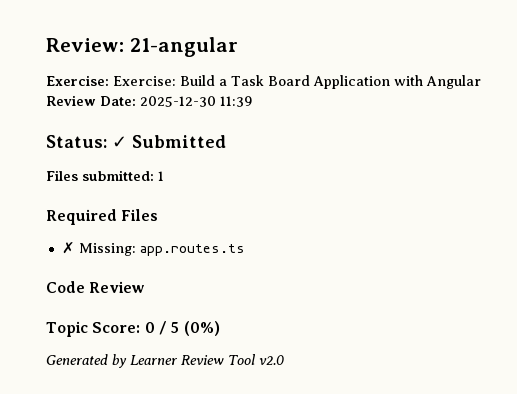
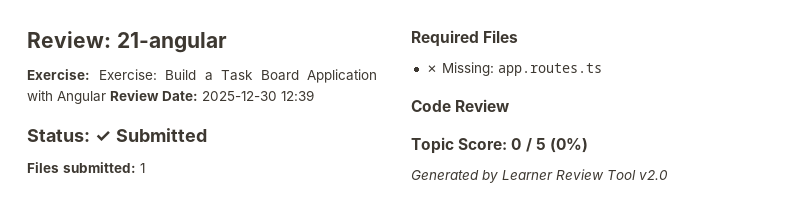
[220,96,253,107] 11:39 -> [281,90,314,101] 12:39

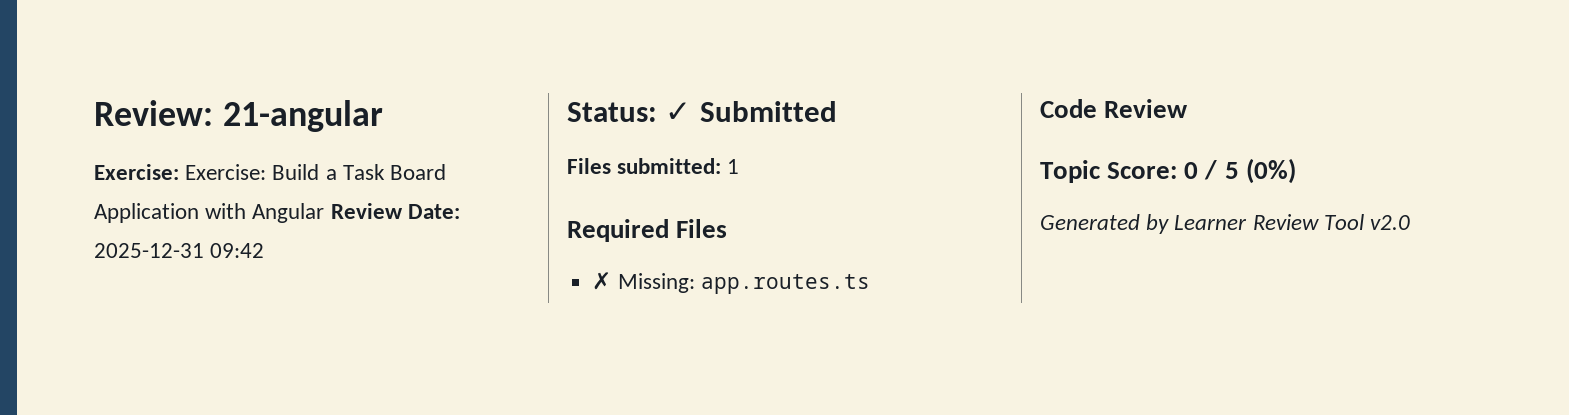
[202,90,314,101] 2025-12-30 12:39 -> [94,243,265,258] 2025-12-31 09:42

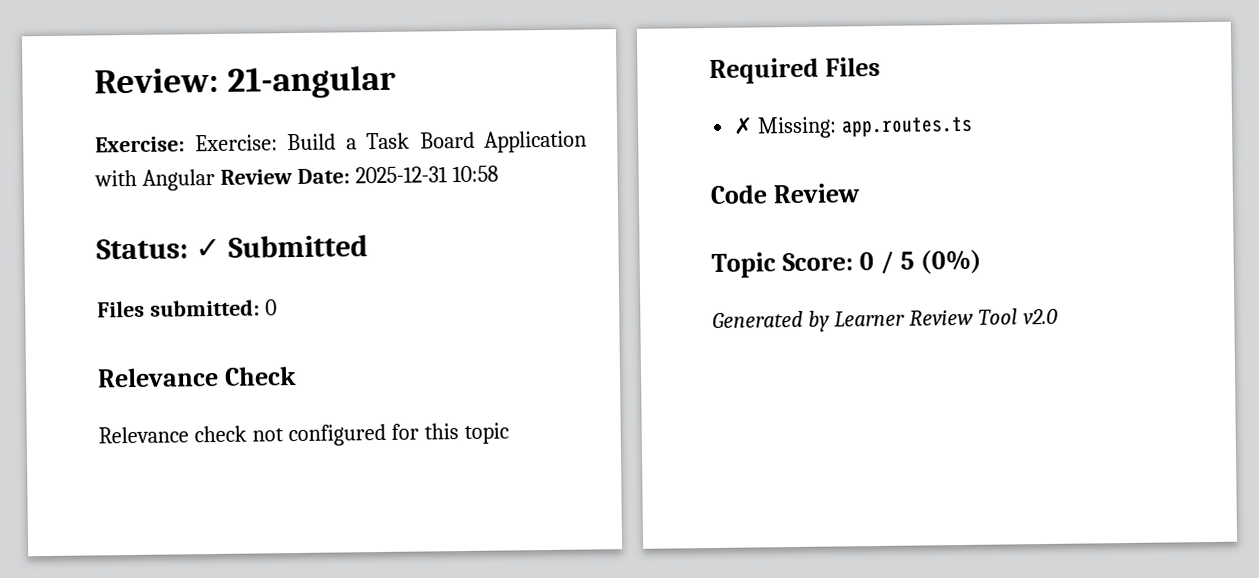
[210,243,265,258] 09:42 -> [451,165,499,183] 10:58
[727,159,740,174] 1 -> [264,299,277,316] [97,366,297,388] [98,422,509,447] 0 // Relevance Check // Relevance check not configured for this topic

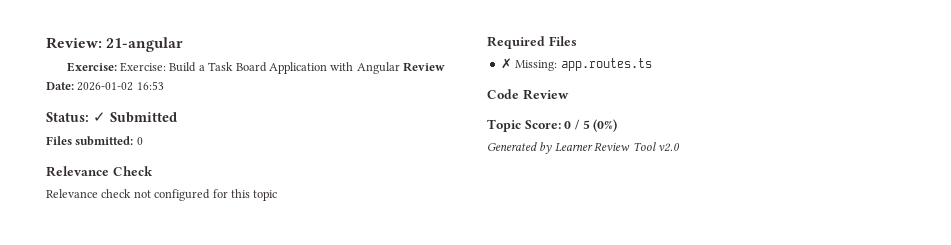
[354,165,499,184] 2025-12-31 10:58 -> [77,81,164,91] 2026-01-02 16:53

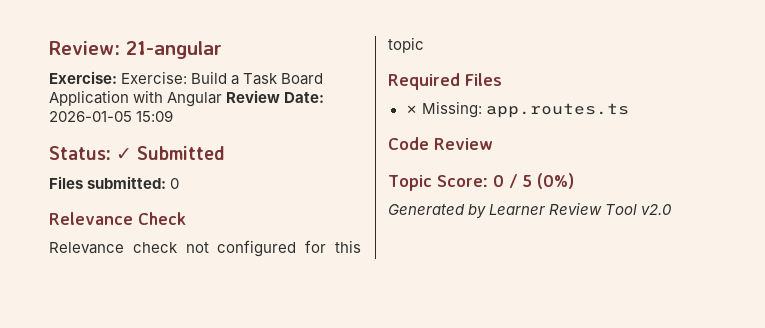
[77,81,164,91] 2026-01-02 16:53 -> [49,110,174,122] 2026-01-05 15:09

